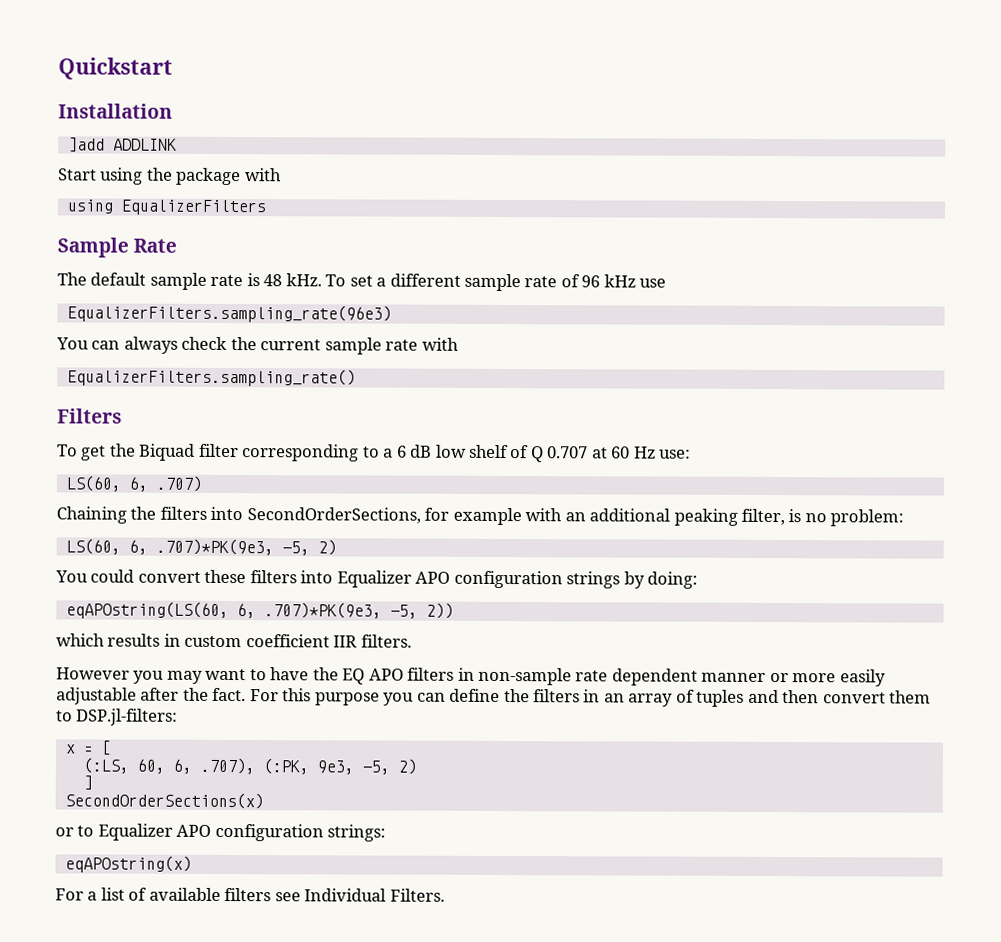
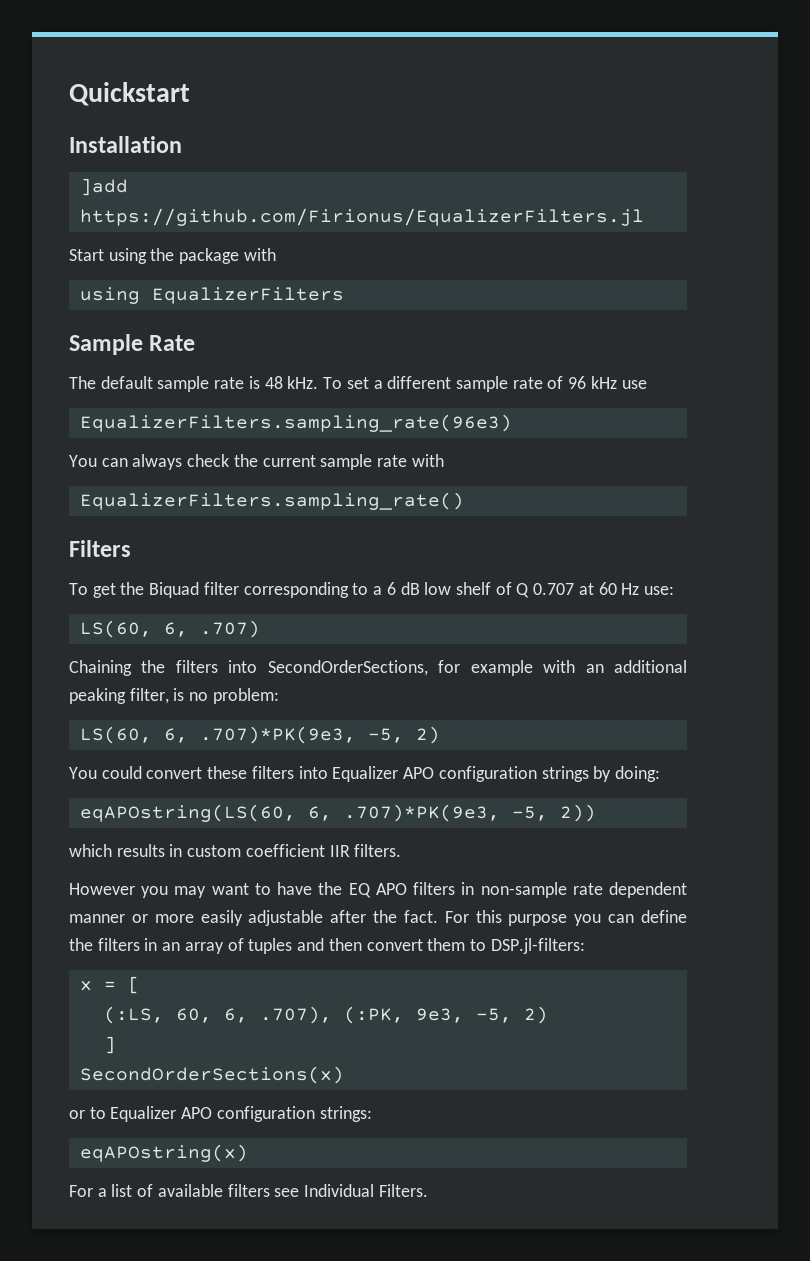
[112,138,177,151] ADDLINK -> [79,208,644,226] https://github.com/Firionus/EqualizerFilters.jl

